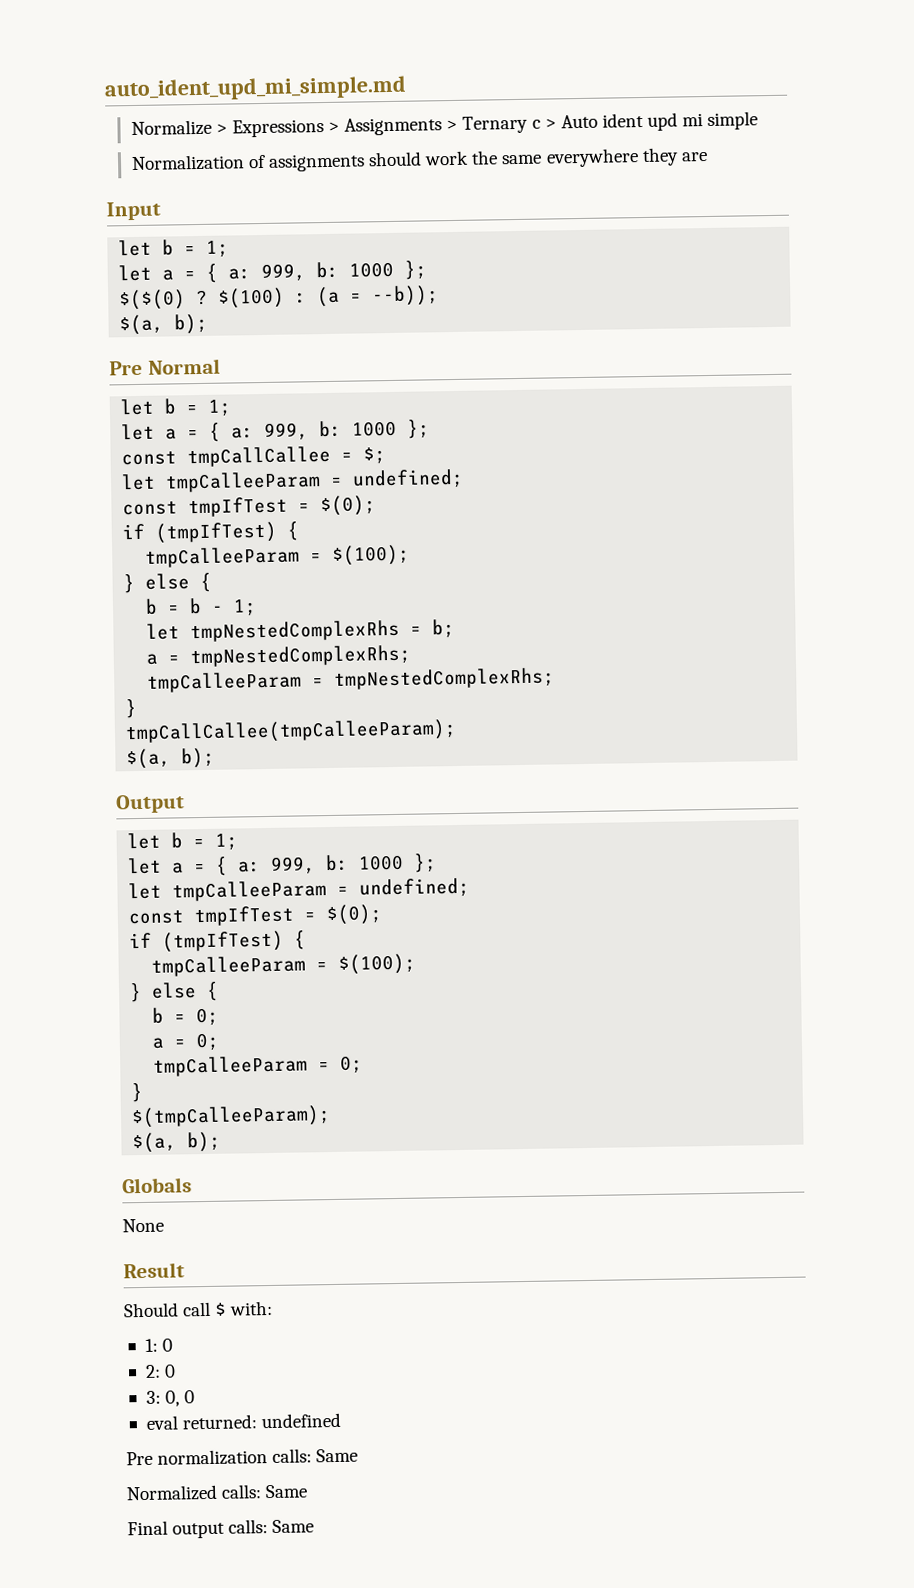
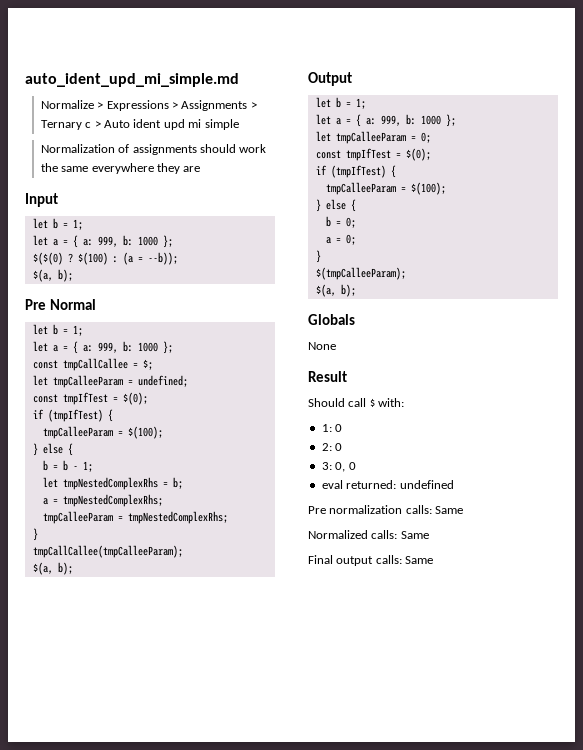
[359,877,471,898] undefined; -> [420,132,431,143] 0;
[153,1055,364,1077] // tmpCalleeParam = 0; -> (356, 239) none

